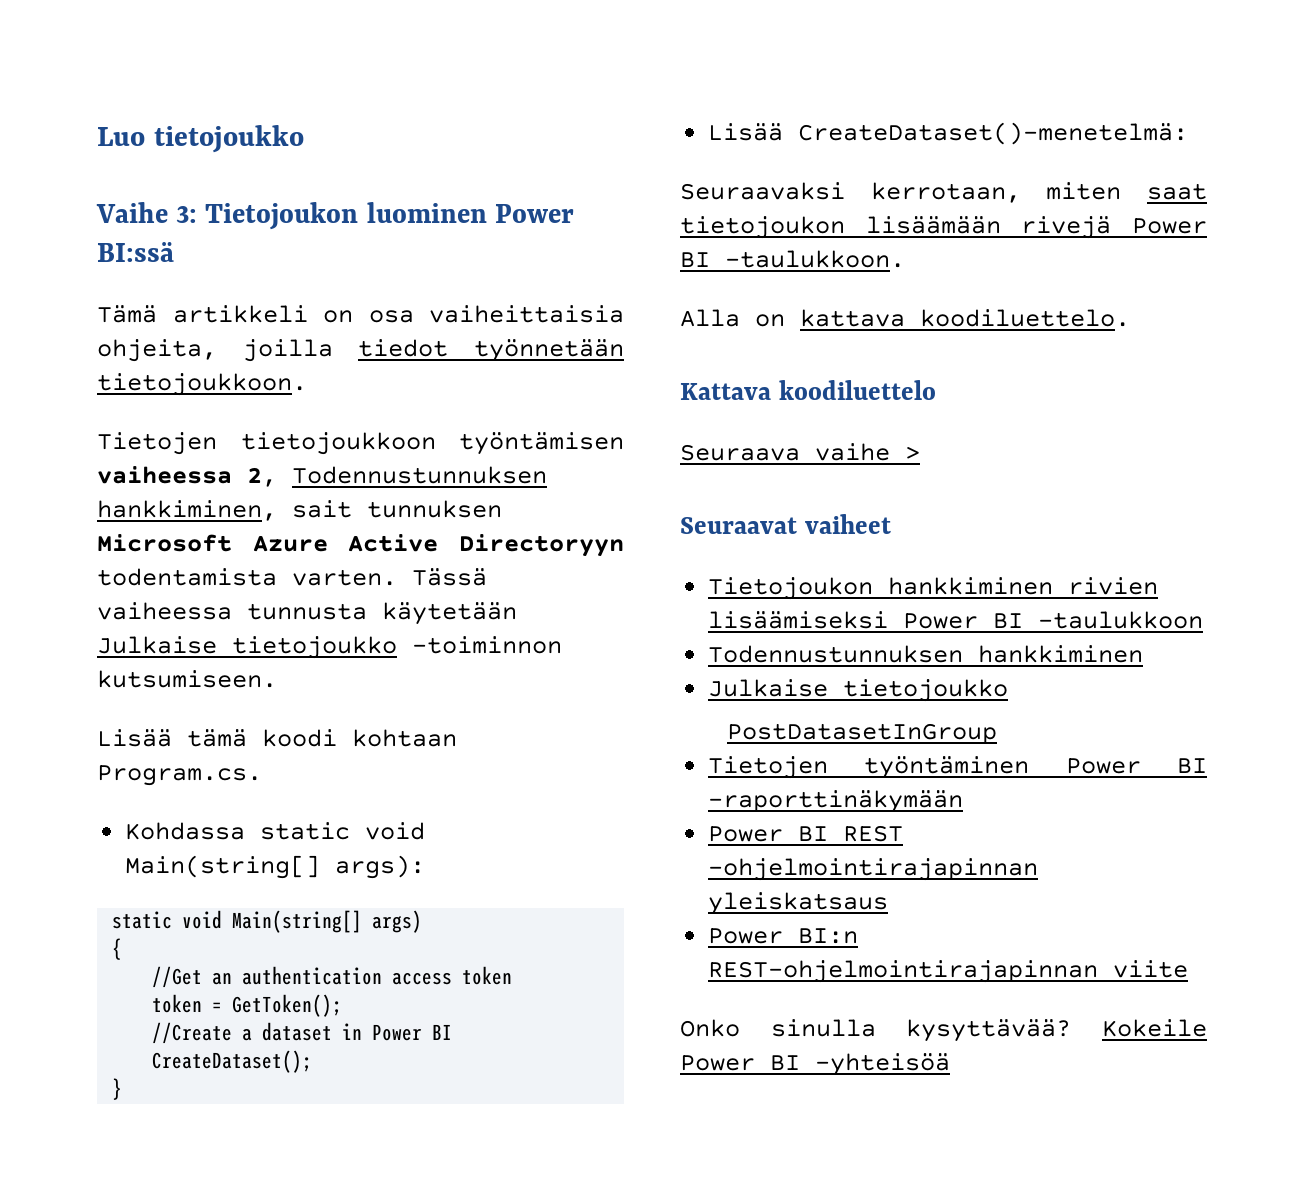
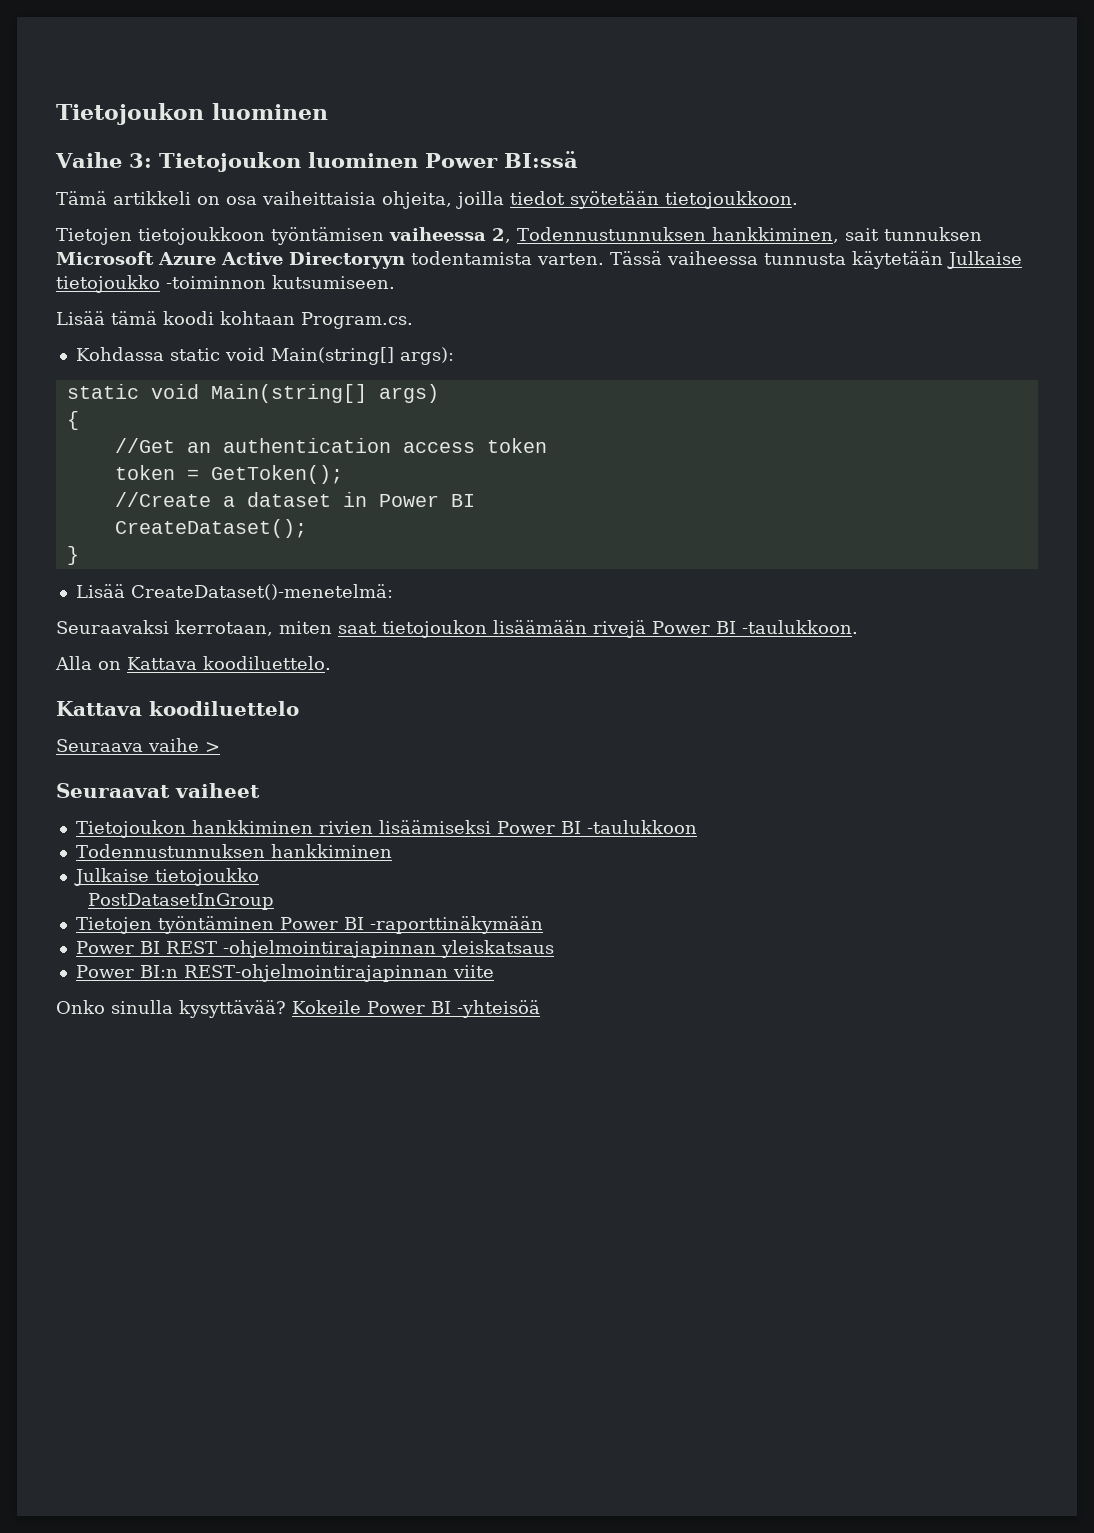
[97,125,304,153] Luo tietojoukko -> [56,103,328,125] Tietojoukon luominen
[474,339,624,362] työnnetään -> [570,191,659,209] syötetään
[800,309,905,327] kattava -> [127,657,197,670] Kattava

